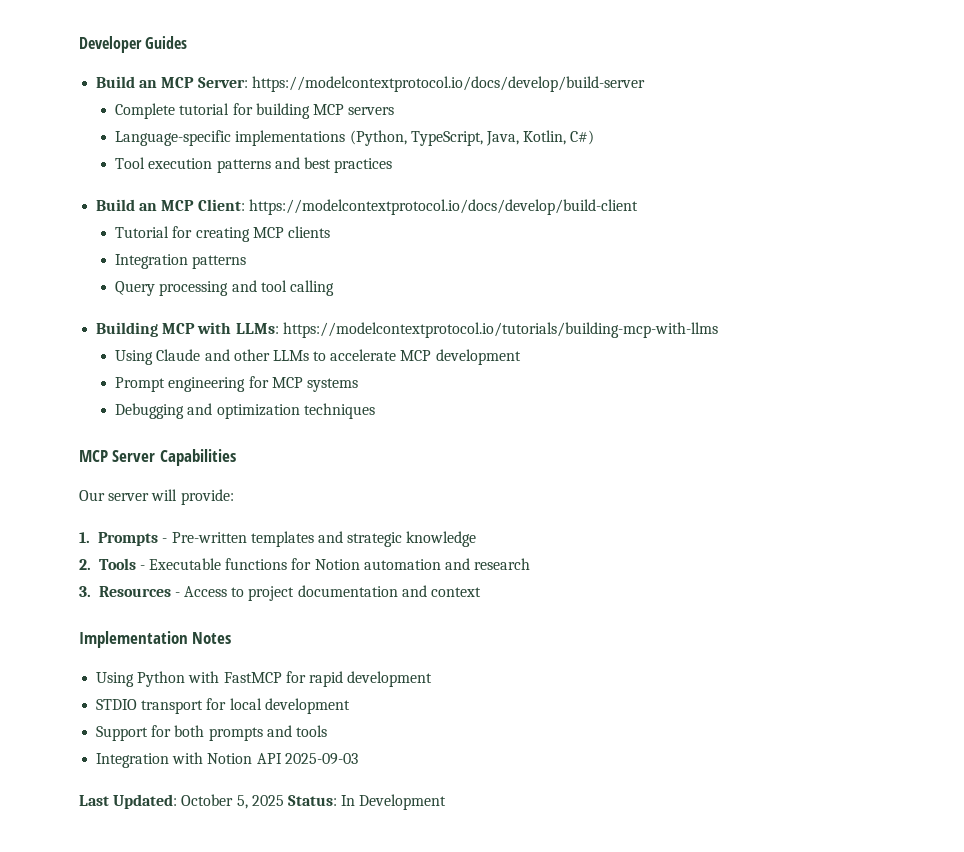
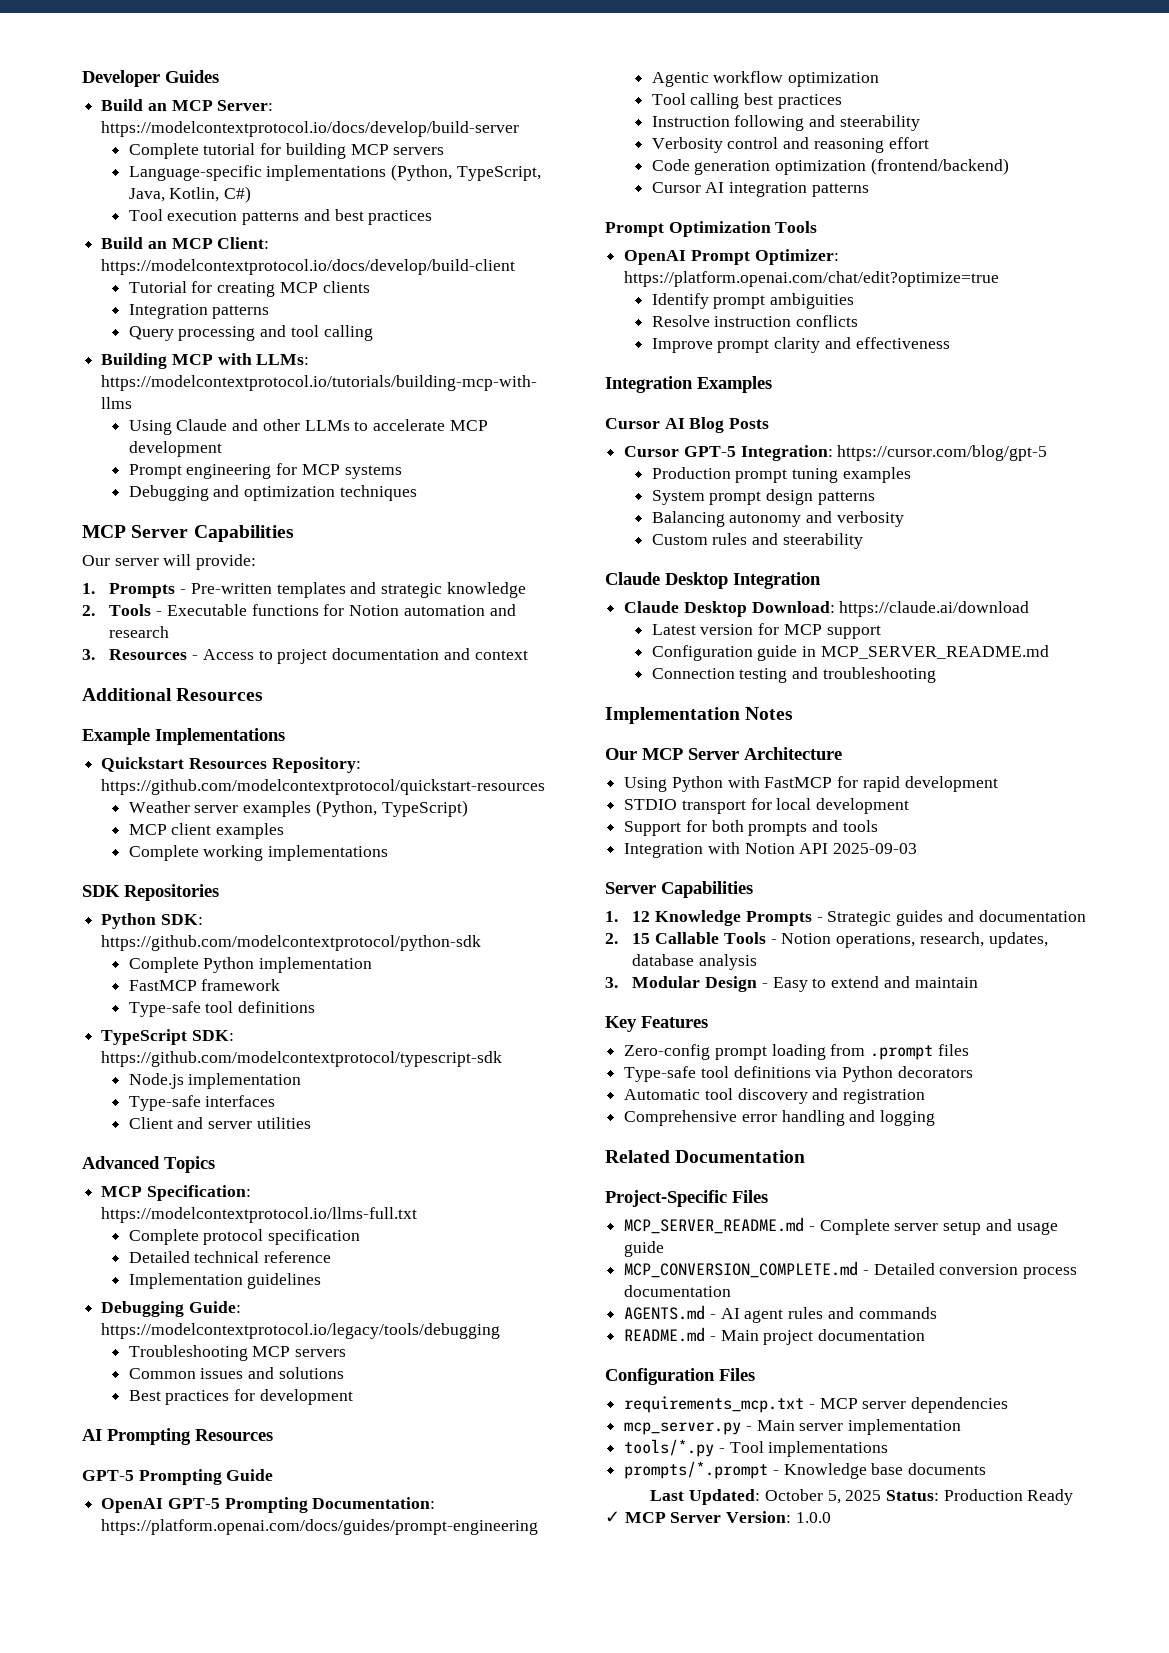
[79,631,232,648] Implementation Notes -> [82,688,264,701] [82,728,285,745] [101,757,361,773] [101,779,546,795] [128,800,468,817] [128,823,285,839] [128,845,389,861] [82,884,219,901] [101,913,203,929] [101,935,482,951] [128,957,373,973] [128,979,281,991] [128,1001,316,1017] [101,1029,234,1045] [101,1051,503,1067] [128,1073,302,1089] [128,1095,276,1111] [128,1117,311,1129] [82,1156,215,1173] [101,1185,251,1201] [101,1207,418,1223] [128,1229,361,1245] [128,1251,332,1263] [128,1273,322,1289] [101,1301,241,1317] [101,1323,501,1339] [128,1345,347,1361] [128,1367,344,1379] [128,1389,353,1405] [82,1428,273,1445] [82,1469,274,1485] [101,1497,436,1513] [101,1519,539,1535] [651,71,880,87] [651,93,842,109] [651,115,920,131] [651,137,929,153] [651,158,1009,175] [651,182,869,197] [605,221,818,237] [624,249,839,265] [624,271,1000,287] [651,293,855,309] [651,315,859,327] [651,337,950,353] [605,376,772,393] [605,417,770,433] [624,445,1048,461] [651,467,911,483] [651,489,875,505] [651,511,904,527] [651,533,863,549] [605,572,821,589] [624,601,1030,617] [651,623,881,639] [651,645,1049,661] [651,667,936,683] [605,707,794,724] [605,747,842,760] Additional Resources // Example Implementations // Quickstart Resources Repository: https://github.com/modelcontextprotocol/quickstart-resources // Weather server examples (Python, TypeScript) // MCP client examples // Complete working implementations // SDK Repositories // Python SDK: https://github.com/modelcontextprotocol/python-sdk // Complete Python implementation // FastMCP framework // Type-safe tool definitions // TypeScript SDK: https://github.com/modelcontextprotocol/typescript-sdk // Node.js implementation // Type-safe interfaces // Client and server utilities // Advanced Topics // MCP Specification: https://modelcontextprotocol.io/llms-full.txt // Complete protocol specification // Detailed technical reference // Implementation guidelines // Debugging Guide: https://modelcontextprotocol.io/legacy/tools/debugging // Troubleshooting MCP servers // Common issues and solutions // Best practices for development // AI Prompting Resources // GPT-5 Prompting Guide // OpenAI GPT-5 Prompting Documentation: https://platform.openai.com/docs/guides/prompt-engineering // Agentic workflow optimization // Tool calling best practices // Instruction following and steerability // Verbosity control and reasoning effort // Code generation optimization (frontend/backend) // Cursor AI integration patterns // Prompt Optimization Tools // OpenAI Prompt Optimizer: https://platform.openai.com/chat/edit?optimize=true // Identify prompt ambiguities // Resolve instruction conflicts // Improve prompt clarity and effectiveness // Integration Examples // Cursor AI Blog Posts // Cursor GPT-5 Integration: https://cursor.com/blog/gpt-5 // Production prompt tuning examples // System prompt design patterns // Balancing autonomy and verbosity // Custom rules and steerability // Claude Desktop Integration // Claude Desktop Download: https://claude.ai/download // Latest version for MCP support // Configuration guide in MCP_SERVER_README.md // Connection testing and troubleshooting // Implementation Notes // Our MCP Server Architecture
(358, 759) none -> [605,881,753,898] [605,910,1086,926] [605,932,1048,948] [632,954,758,970] [605,976,978,992] [605,1016,708,1032] [624,1044,969,1060] [624,1066,973,1082] [624,1088,926,1104] [624,1110,936,1126] [605,1150,806,1163] [605,1190,768,1207] [624,1217,1058,1235] [624,1241,665,1257] [624,1261,1078,1279] [624,1285,732,1297] [624,1305,937,1323] [624,1327,926,1345] [605,1368,755,1385] [624,1396,1009,1413] [624,1419,962,1435] [624,1439,889,1457] [624,1461,987,1479] // Server Capabilities // 1. 12 Knowledge Prompts - Strategic guides and documentation // 2. 15 Callable Tools - Notion operations, research, updates, database analysis // 3. Modular Design - Easy to extend and maintain // Key Features // Zero-config prompt loading from .prompt files // Type-safe tool definitions via Python decorators // Automatic tool discovery and registration // Comprehensive error handling and logging // Related Documentation // Project-Specific Files // MCP_SERVER_README.md - Complete server setup and usage guide // MCP_CONVERSION_COMPLETE.md - Detailed conversion process documentation // AGENTS.md - AI agent rules and commands // README.md - Main project documentation // Configuration Files // requirements_mcp.txt - MCP server dependencies // mcp_server.py - Main server implementation // tools/*.py - Tool implementations // prompts/*.prompt - Knowledge base documents
[341,794,447,810] In Development -> [943,1489,1074,1505] [605,1511,831,1523] Production Ready ✓ MCP Server Version: 1.0.0

